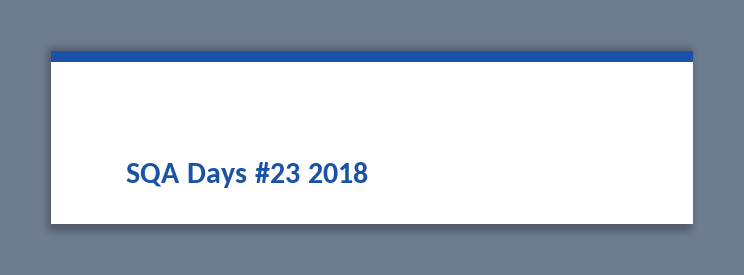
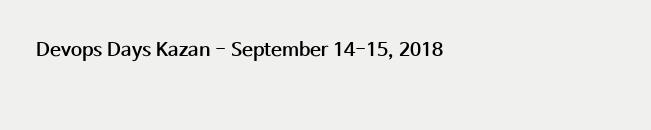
[126,162,301,188] SQA Days #23 -> [36,41,394,62] Devops Days Kazan - September 14-15,

